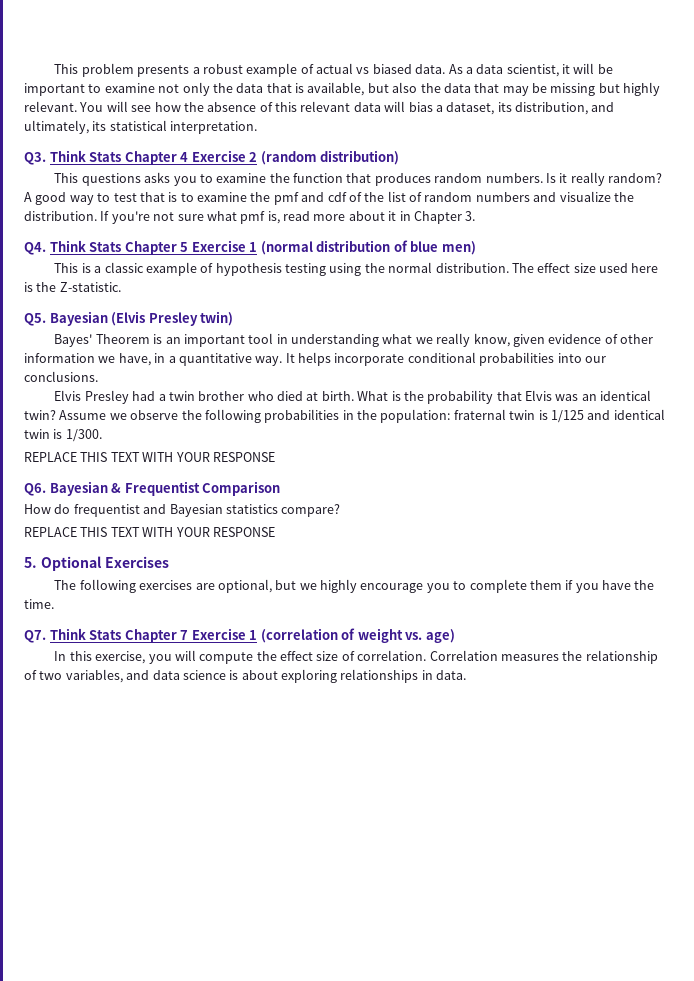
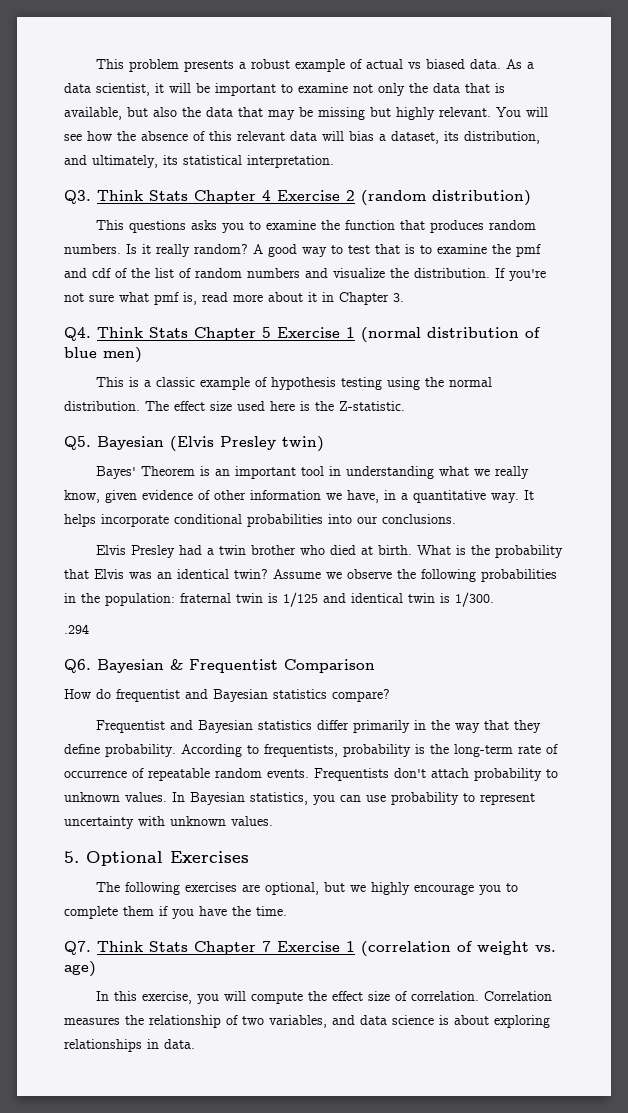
[24,452,275,462] REPLACE THIS TEXT WITH YOUR RESPONSE -> [64,624,89,634] .294
[24,527,275,537] REPLACE THIS TEXT WITH YOUR RESPONSE -> [96,720,542,733] [64,744,558,757] [64,768,558,781] [64,792,535,805] [64,816,273,829] Frequentist and Bayesian statistics differ primarily in the way that they define probability. According to frequentists, probability is the long-term rate of occurrence of repeatable random events. Frequentists don't attach probability to unknown values. In Bayesian statistics, you can use probability to represent uncertainty with unknown values.

